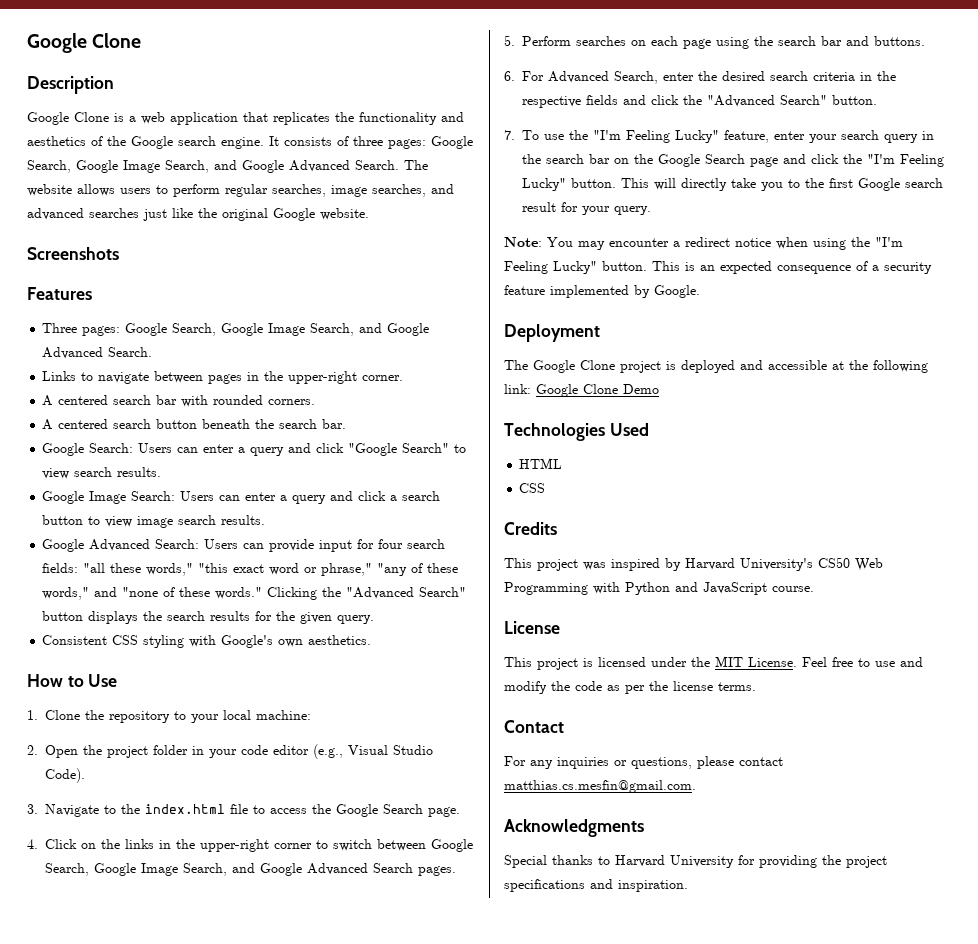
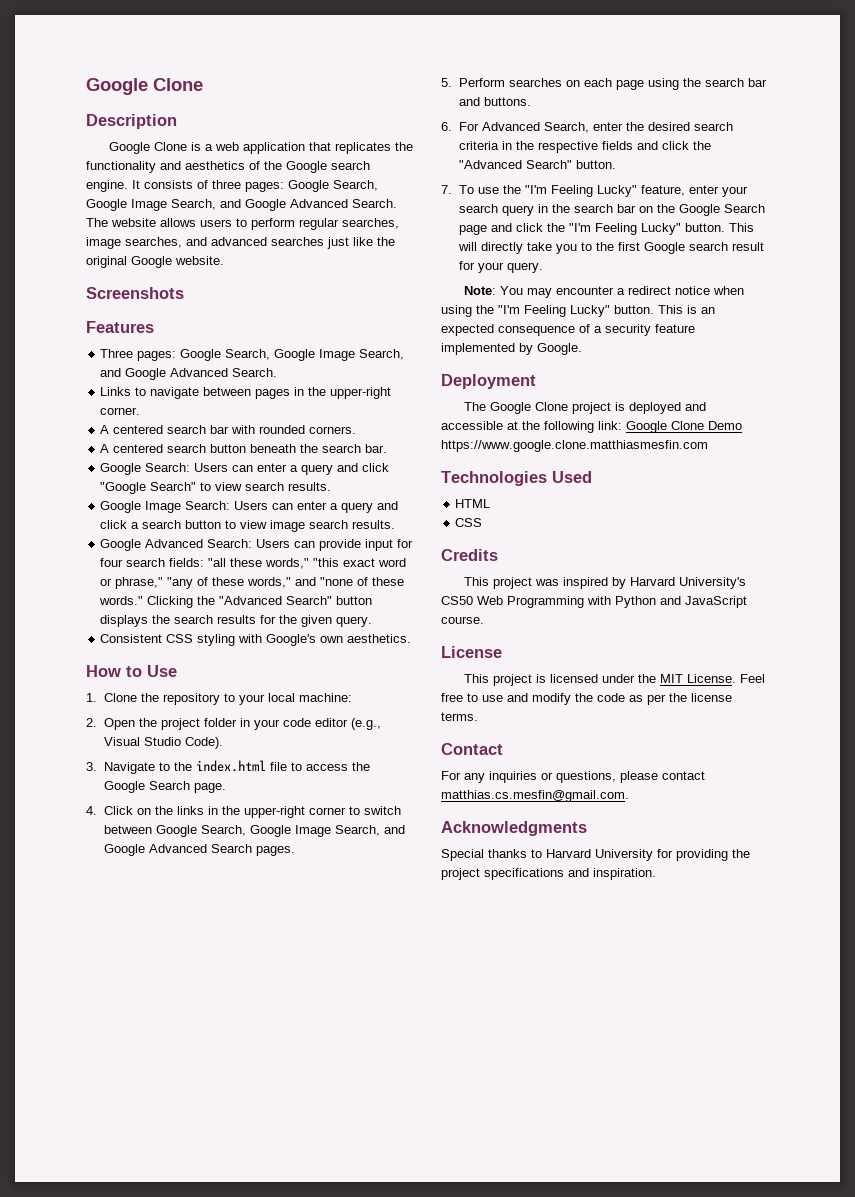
(659, 389) none -> [441,440,708,452] https://www.google.clone.matthiasmesfin.com

